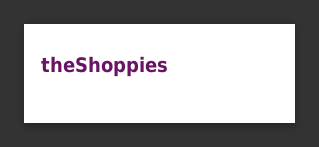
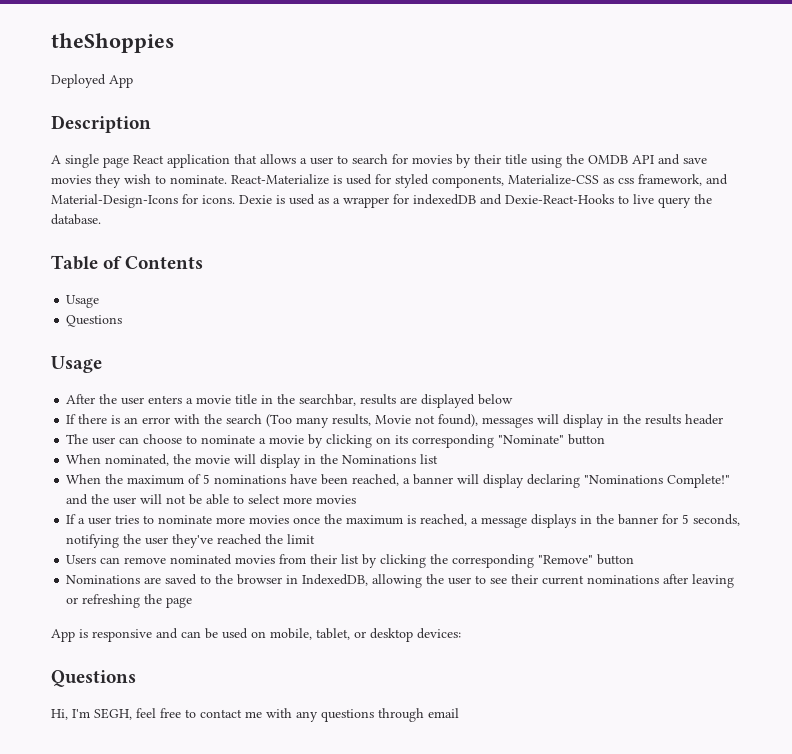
(168, 66) none -> [51,74,133,88] [51,115,151,133] [51,154,707,168] [51,174,728,188] [51,194,712,208] [51,214,101,225] [51,255,204,270] [66,295,100,308] [66,315,123,327] [51,356,102,373] [66,394,514,408] [66,414,724,428] [66,434,606,448] [66,454,439,468] [66,474,731,488] [66,494,357,505] [66,514,741,528] [66,534,316,548] [66,554,635,568] [66,574,735,588] [66,594,193,608] [51,628,461,642] [51,670,136,687] [51,708,459,722] // Deployed App // Description // A single page React application that allows a user to search for movies by their title using the OMDB API and save movies they wish to nominate. React-Materialize is used for styled components, Materialize-CSS as css framework, and Material-Design-Icons for icons. Dexie is used as a wrapper for indexedDB and Dexie-React-Hooks to live query the database. // Table of Contents // Usage // Questions // Usage // After the user enters a movie title in the searchbar, results are displayed below // If there is an error with the search (Too many results, Movie not found), messages will display in the results header // The user can choose to nominate a movie by clicking on its corresponding "Nominate" button // When nominated, the movie will display in the Nominations list // When the maximum of 5 nominations have been reached, a banner will display declaring "Nominations Complete!" and the user will not be able to select more movies // If a user tries to nominate more movies once the maximum is reached, a message displays in the banner for 5 seconds, notifying the user they've reached the limit // Users can remove nominated movies from their list by clicking the corresponding "Remove" button // Nominations are saved to the browser in IndexedDB, allowing the user to see their current nominations after leaving or refreshing the page // App is responsive and can be used on mobile, tablet, or desktop devices: // Questions // Hi, I'm SEGH, feel free to contact me with any questions through email

